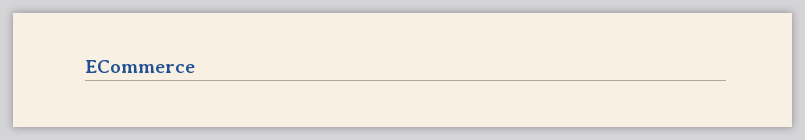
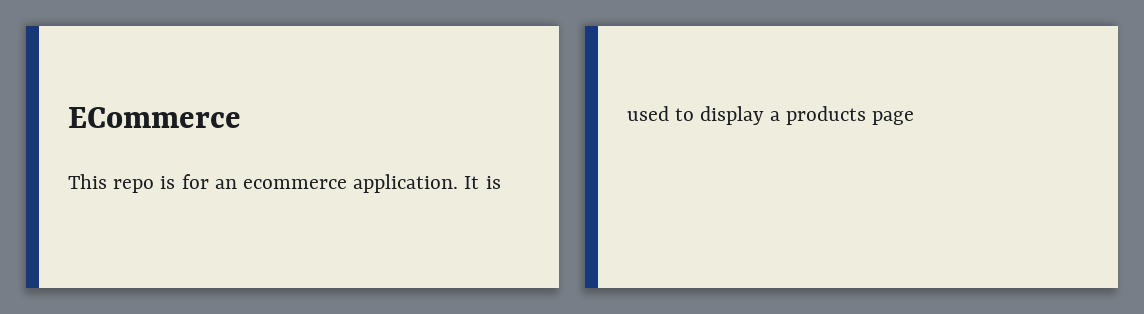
(195, 66) none -> [68,174,501,193] [627,106,915,125] // This repo is for an ecommerce application. It is used to display a products page

